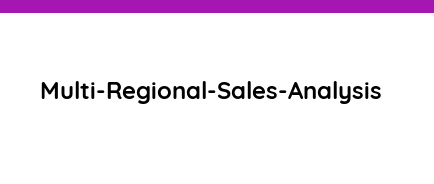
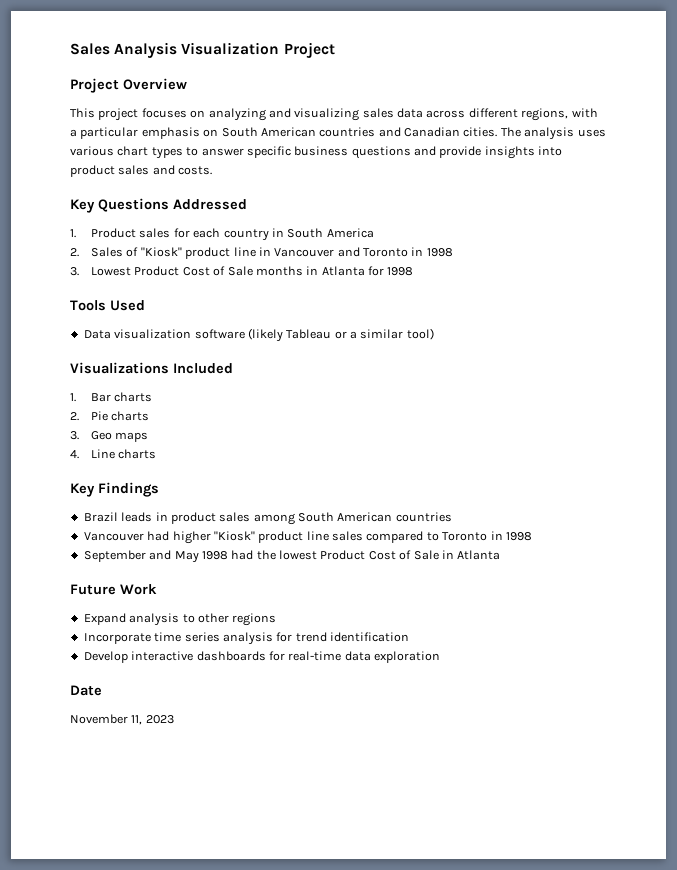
[40,81,382,104] Multi-Regional-Sales-Analysis -> [70,42,335,58] [70,78,187,93] [70,108,598,121] [70,127,606,140] [70,146,563,159] [70,165,213,177] [70,198,247,213] [70,228,374,241] [70,247,453,259] [70,266,414,276] [70,300,145,311] [83,328,434,342] [70,362,233,374] [70,392,153,402] [70,411,150,421] [70,431,149,442] [70,449,157,459] [70,482,159,497] [83,512,452,525] [83,531,532,544] [83,550,501,563] [70,584,157,595] [83,613,277,626] [83,632,409,645] [83,651,440,663] [70,685,102,696] [70,714,174,725] Sales Analysis Visualization Project // Project Overview // This project focuses on analyzing and visualizing sales data across different regions, with a particular emphasis on South American countries and Canadian cities. The analysis uses various chart types to answer specific business questions and provide insights into product sales and costs. // Key Questions Addressed // 1. Product sales for each country in South America // 2. Sales of "Kiosk" product line in Vancouver and Toronto in 1998 // 3. Lowest Product Cost of Sale months in Atlanta for 1998 // Tools Used // Data visualization software (likely Tableau or a similar tool) // Visualizations Included // 1. Bar charts // 2. Pie charts // 3. Geo maps // 4. Line charts // Key Findings // Brazil leads in product sales among South American countries // Vancouver had higher "Kiosk" product line sales compared to Toronto in 1998 // September and May 1998 had the lowest Product Cost of Sale in Atlanta // Future Work // Expand analysis to other regions // Incorporate time series analysis for trend identification // Develop interactive dashboards for real-time data exploration // Date // November 11, 2023

